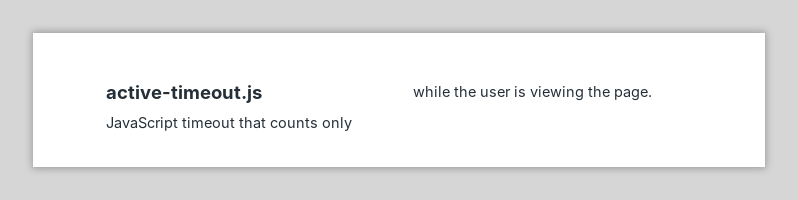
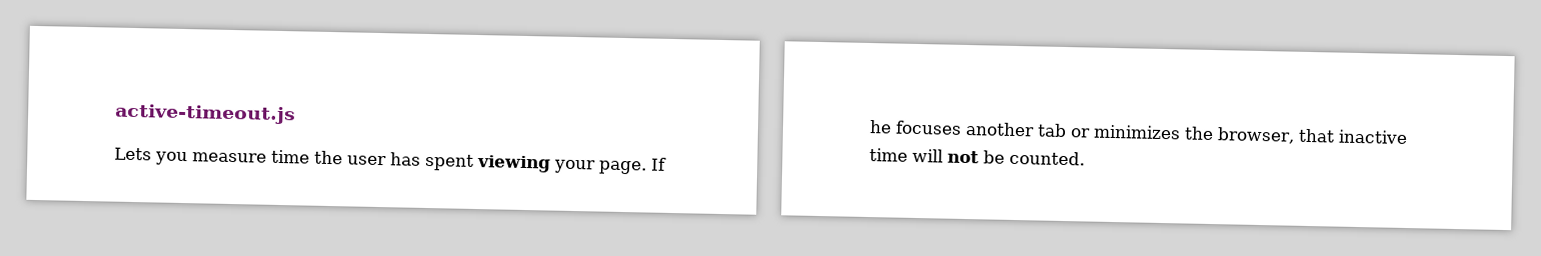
[106,117,352,131] [413,86,652,101] JavaScript timeout that counts only while the user is viewing the page. -> [114,147,667,175] [869,120,1408,144] [869,148,1085,166] Lets you measure time the user has spent viewing your page. If he focuses another tab or minimizes the browser, that inactive time will not be counted.

